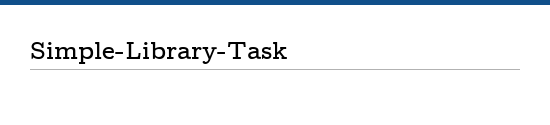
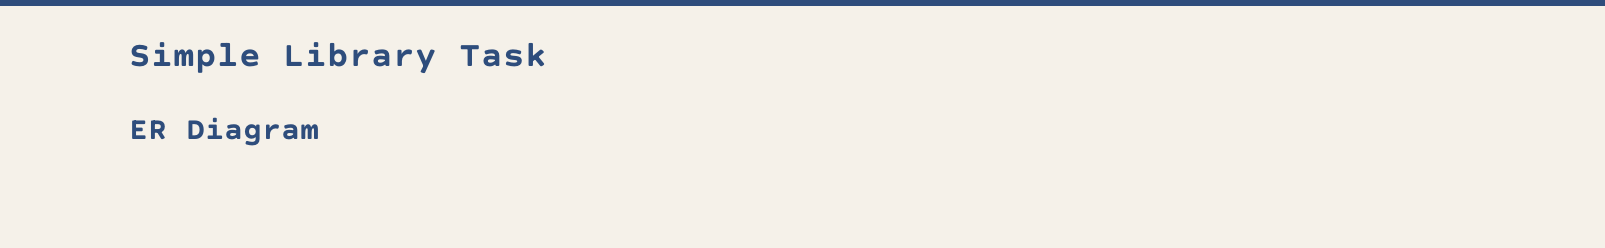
[30,42,287,64] Simple-Library-Task -> [129,42,547,74] [129,117,319,146] Simple Library Task // ER Diagram

